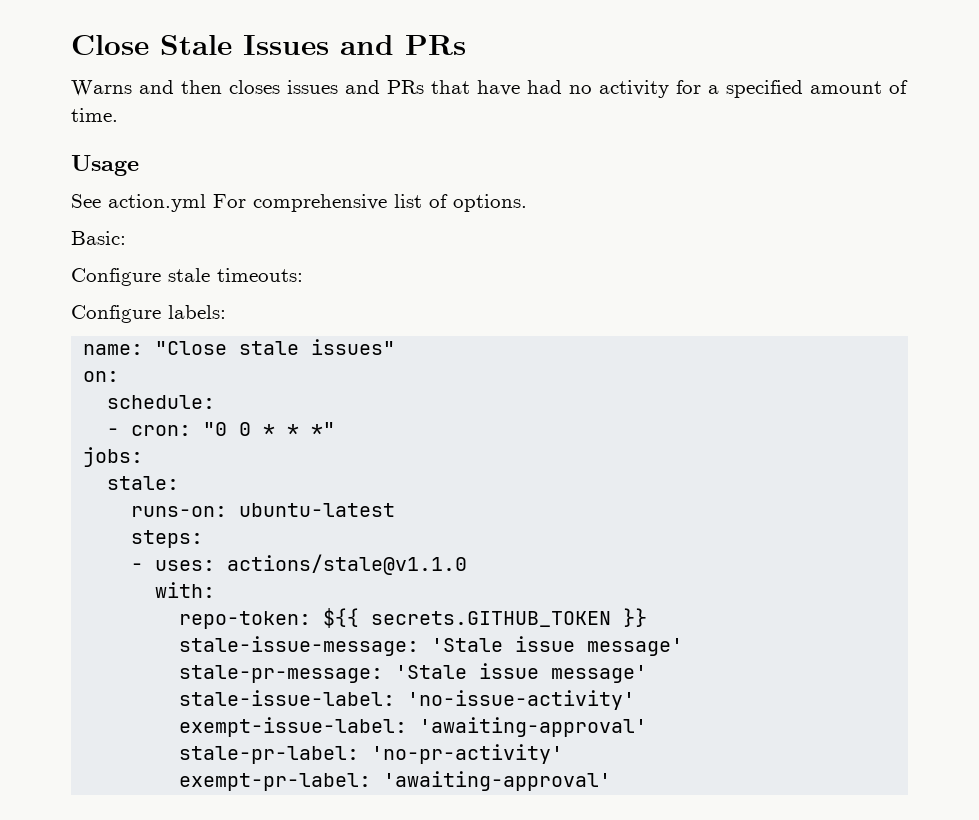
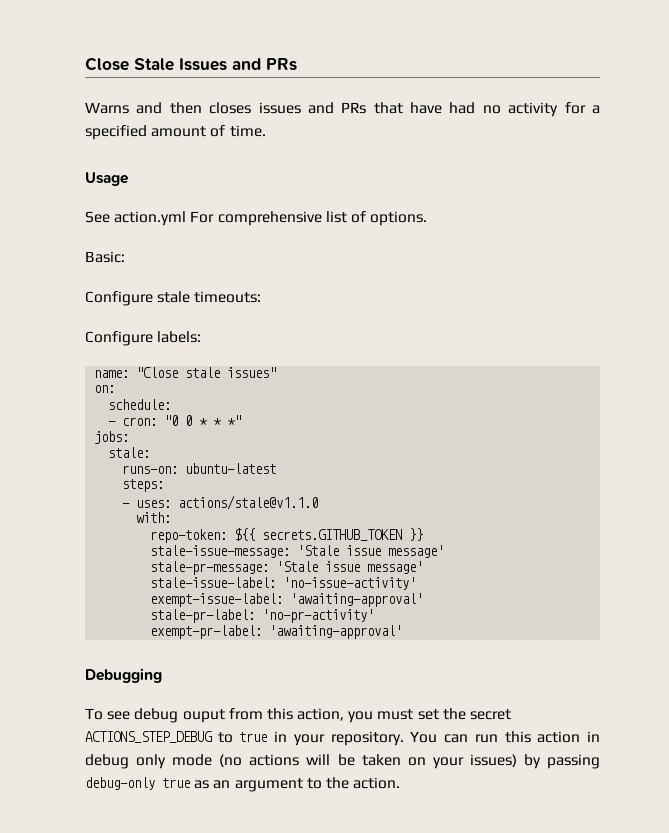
(612, 781) none -> [85,668,162,683] [85,708,512,723] [85,731,601,746] [85,754,600,769] [85,777,401,792] // Debugging // To see debug ouput from this action, you must set the secret ACTIONS_STEP_DEBUG to true in your repository. You can run this action in debug only mode (no actions will be taken on your issues) by passing debug-only true as an argument to the action.

